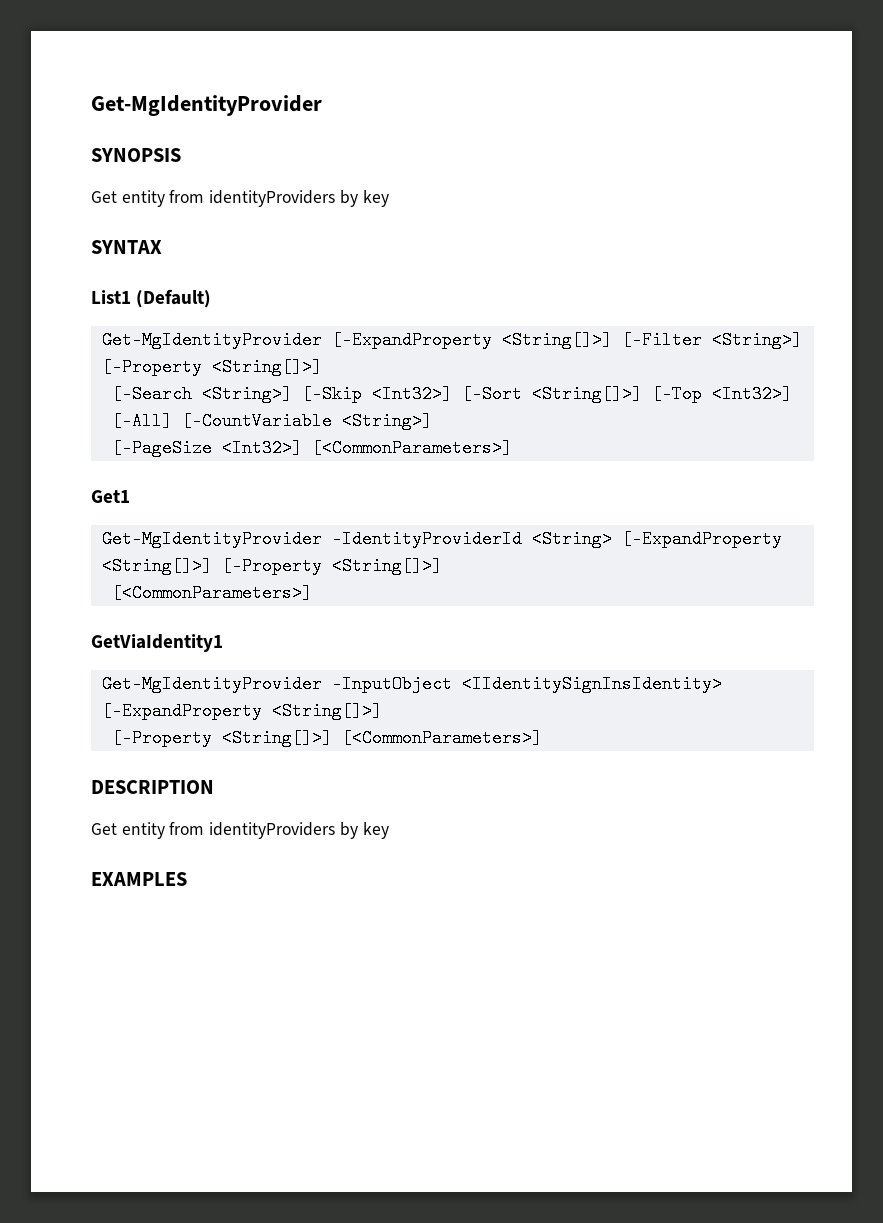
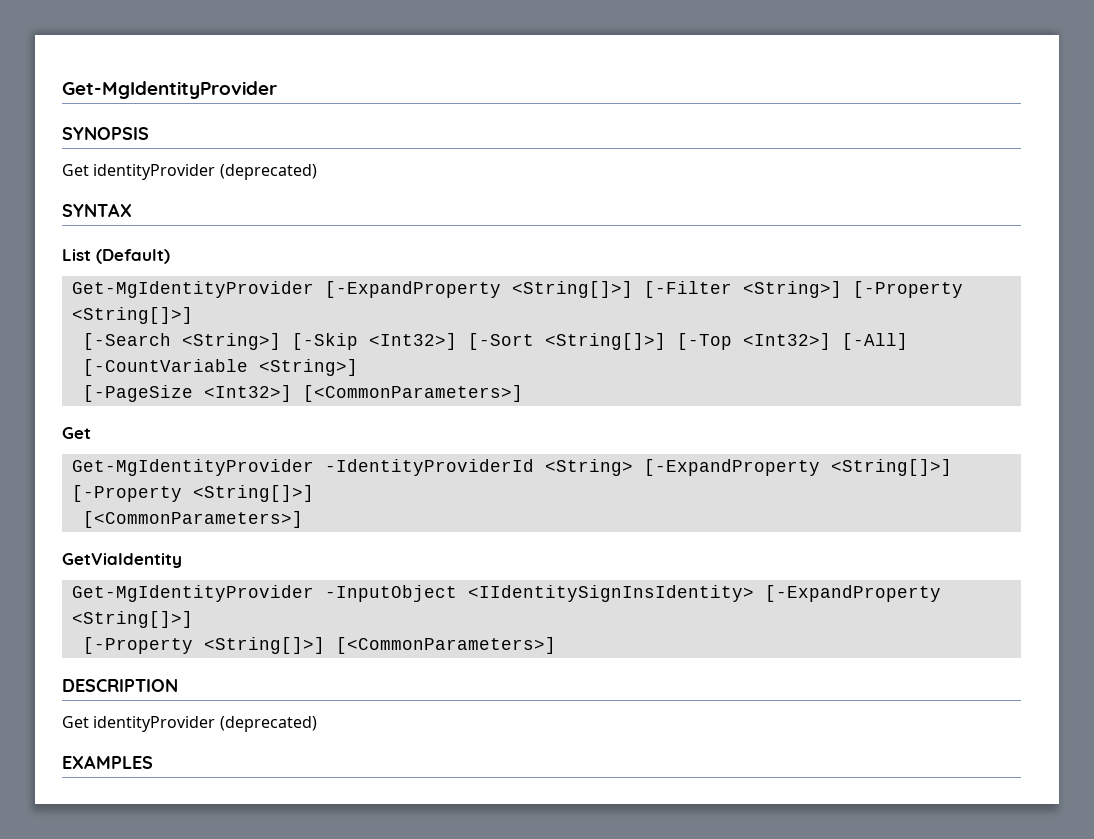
[121,190,389,207] entity from identityProviders by key -> [93,164,317,180] identityProvider (deprecated)
[91,290,131,304] List1 -> [62,249,91,261] List
[91,490,130,503] Get1 -> [62,427,91,439] Get
[91,634,223,652] GetViaIdentity1 -> [62,553,182,568] GetViaIdentity
[121,822,389,839] entity from identityProviders by key -> [93,716,317,732] identityProvider (deprecated)

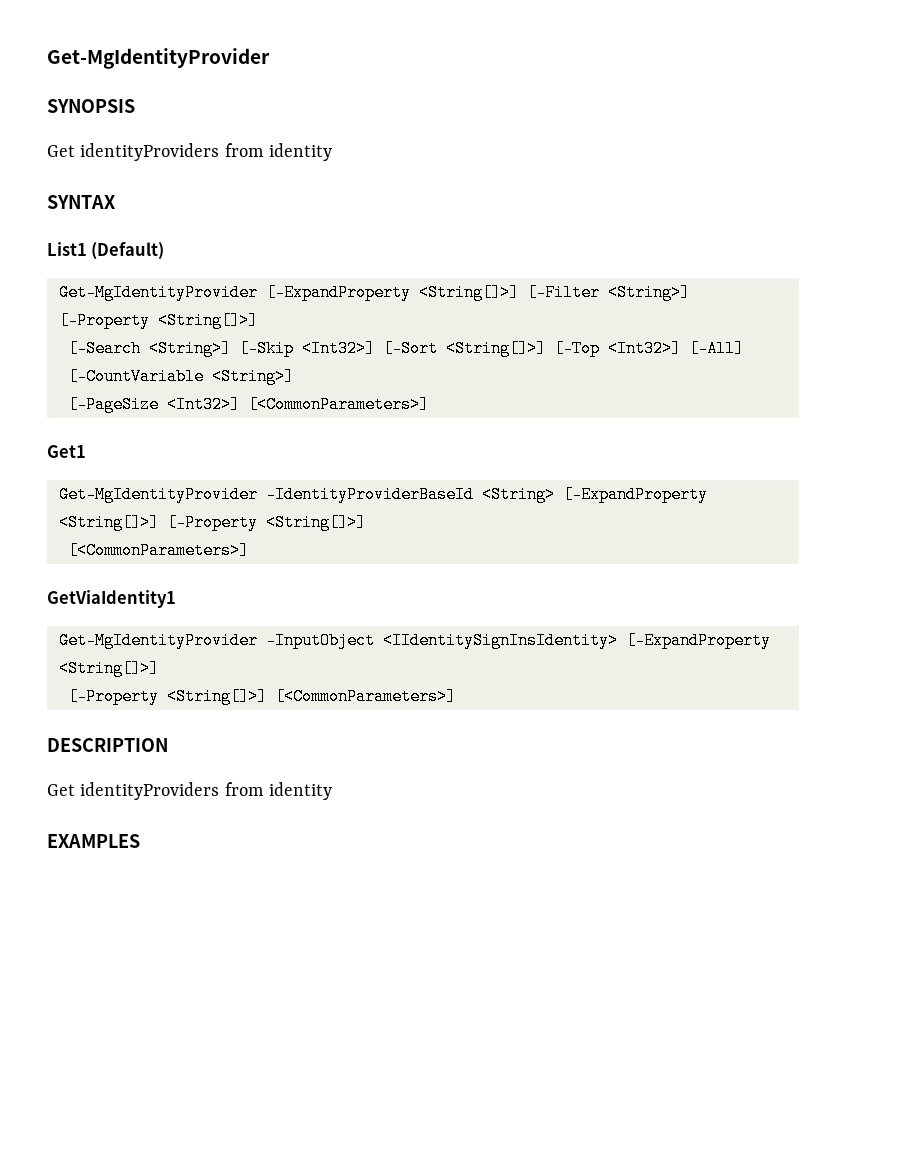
[93,164,317,180] identityProvider (deprecated) -> [80,143,332,161] identityProviders from identity
[62,249,91,261] List -> [47,242,87,256] List1
[62,427,91,439] [71,459,534,476] Get // Get-MgIdentityProvider -IdentityProviderId -> [47,445,86,458] [58,486,474,503] Get1 // Get-MgIdentityProvider -IdentityProviderBaseId
[62,553,182,568] GetViaIdentity -> [47,590,176,608] GetViaIdentity1
[93,716,317,732] identityProvider (deprecated) -> [80,782,332,800] identityProviders from identity

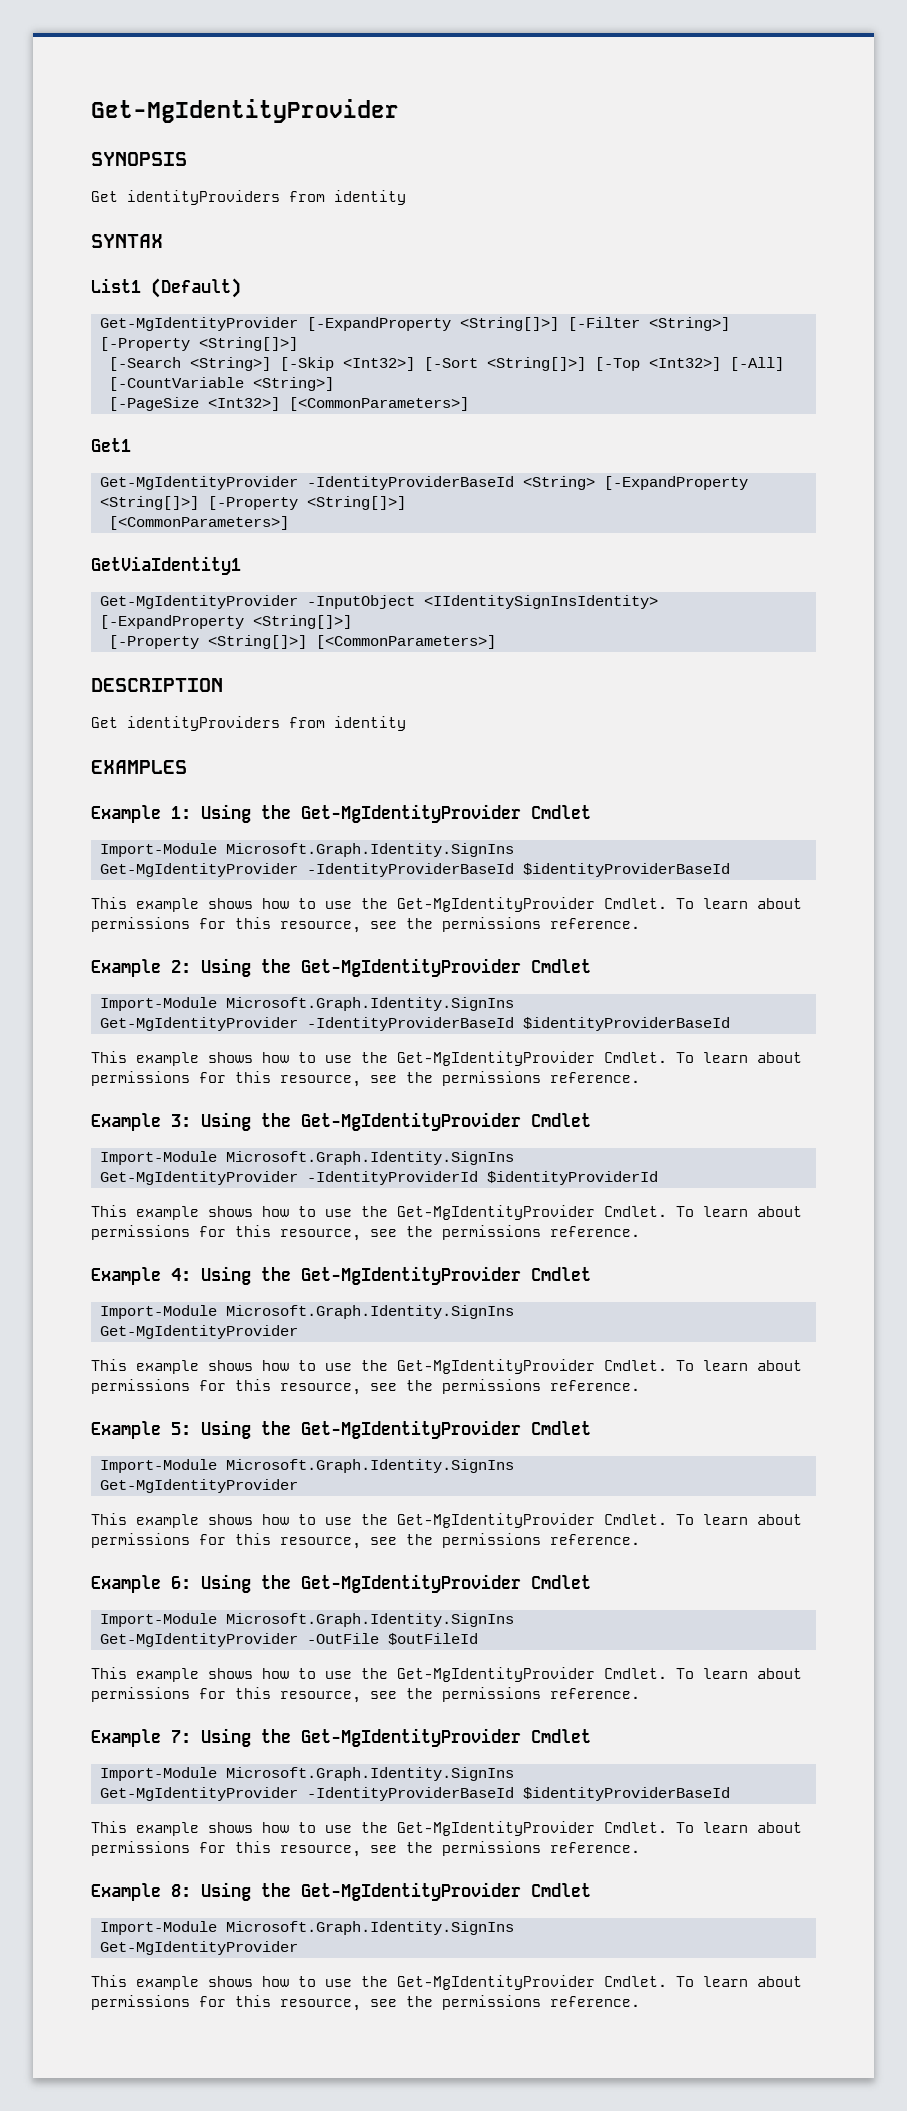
(140, 841) none -> [91,804,591,823] [99,843,514,857] [99,863,730,877] [91,897,802,912] [91,917,640,933] [91,958,591,977] [99,997,514,1011] [99,1017,730,1031] [91,1051,802,1066] [91,1071,640,1087] [91,1112,591,1131] [99,1151,514,1165] [99,1171,658,1185] [91,1205,802,1220] [91,1225,640,1241] [91,1266,591,1285] [99,1305,514,1319] [99,1325,298,1339] [91,1359,802,1374] [91,1379,640,1395] [91,1420,591,1439] [99,1459,514,1473] [99,1479,298,1493] [91,1513,802,1528] [91,1533,640,1549] [91,1574,591,1593] [99,1613,514,1627] [99,1633,478,1647] [91,1667,802,1682] [91,1687,640,1703] [91,1728,591,1747] [99,1767,514,1781] [99,1787,730,1801] [91,1821,802,1836] [91,1841,640,1857] [91,1882,591,1901] [99,1921,514,1935] [99,1941,298,1955] [91,1975,802,1990] [91,1995,640,2011] // Example 1: Using the Get-MgIdentityProvider Cmdlet // Import-Module Microsoft.Graph.Identity.SignIns // Get-MgIdentityProvider -IdentityProviderBaseId $identityProviderBaseId // This example shows how to use the Get-MgIdentityProvider Cmdlet. To learn about permissions for this resource, see the permissions reference. // Example 2: Using the Get-MgIdentityProvider Cmdlet // Import-Module Microsoft.Graph.Identity.SignIns // Get-MgIdentityProvider -IdentityProviderBaseId $identityProviderBaseId // This example shows how to use the Get-MgIdentityProvider Cmdlet. To learn about permissions for this resource, see the permissions reference. // Example 3: Using the Get-MgIdentityProvider Cmdlet // Import-Module Microsoft.Graph.Identity.SignIns // Get-MgIdentityProvider -IdentityProviderId $identityProviderId // This example shows how to use the Get-MgIdentityProvider Cmdlet. To learn about permissions for this resource, see the permissions reference. // Example 4: Using the Get-MgIdentityProvider Cmdlet // Import-Module Microsoft.Graph.Identity.SignIns // Get-MgIdentityProvider // This example shows how to use the Get-MgIdentityProvider Cmdlet. To learn about permissions for this resource, see the permissions reference. // Example 5: Using the Get-MgIdentityProvider Cmdlet // Import-Module Microsoft.Graph.Identity.SignIns // Get-MgIdentityProvider // This example shows how to use the Get-MgIdentityProvider Cmdlet. To learn about permissions for this resource, see the permissions reference. // Example 6: Using the Get-MgIdentityProvider Cmdlet // Import-Module Microsoft.Graph.Identity.SignIns // Get-MgIdentityProvider -OutFile $outFileId // This example shows how to use the Get-MgIdentityProvider Cmdlet. To learn about permissions for this resource, see the permissions reference. // Example 7: Using the Get-MgIdentityProvider Cmdlet // Import-Module Microsoft.Graph.Identity.SignIns // Get-MgIdentityProvider -IdentityProviderBaseId $identityProviderBaseId // This example shows how to use the Get-MgIdentityProvider Cmdlet. To learn about permissions for this resource, see the permissions reference. // Example 8: Using the Get-MgIdentityProvider Cmdlet // Import-Module Microsoft.Graph.Identity.SignIns // Get-MgIdentityProvider // This example shows how to use the Get-MgIdentityProvider Cmdlet. To learn about permissions for this resource, see the permissions reference.

